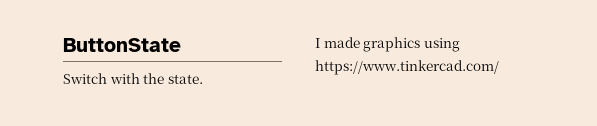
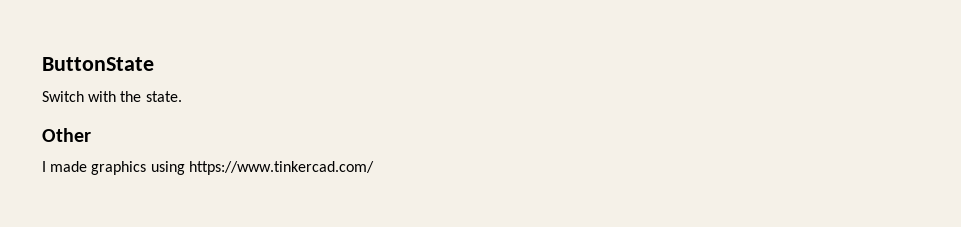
(203, 79) none -> [42,128,91,142] // Other

